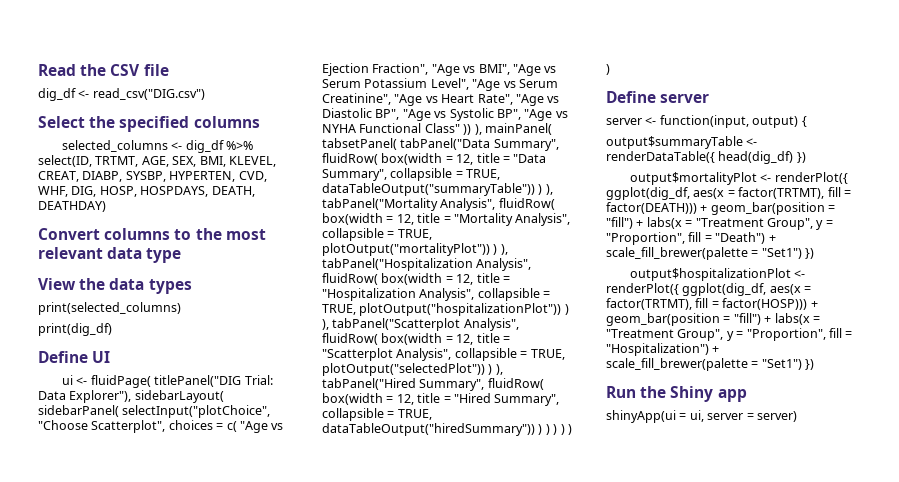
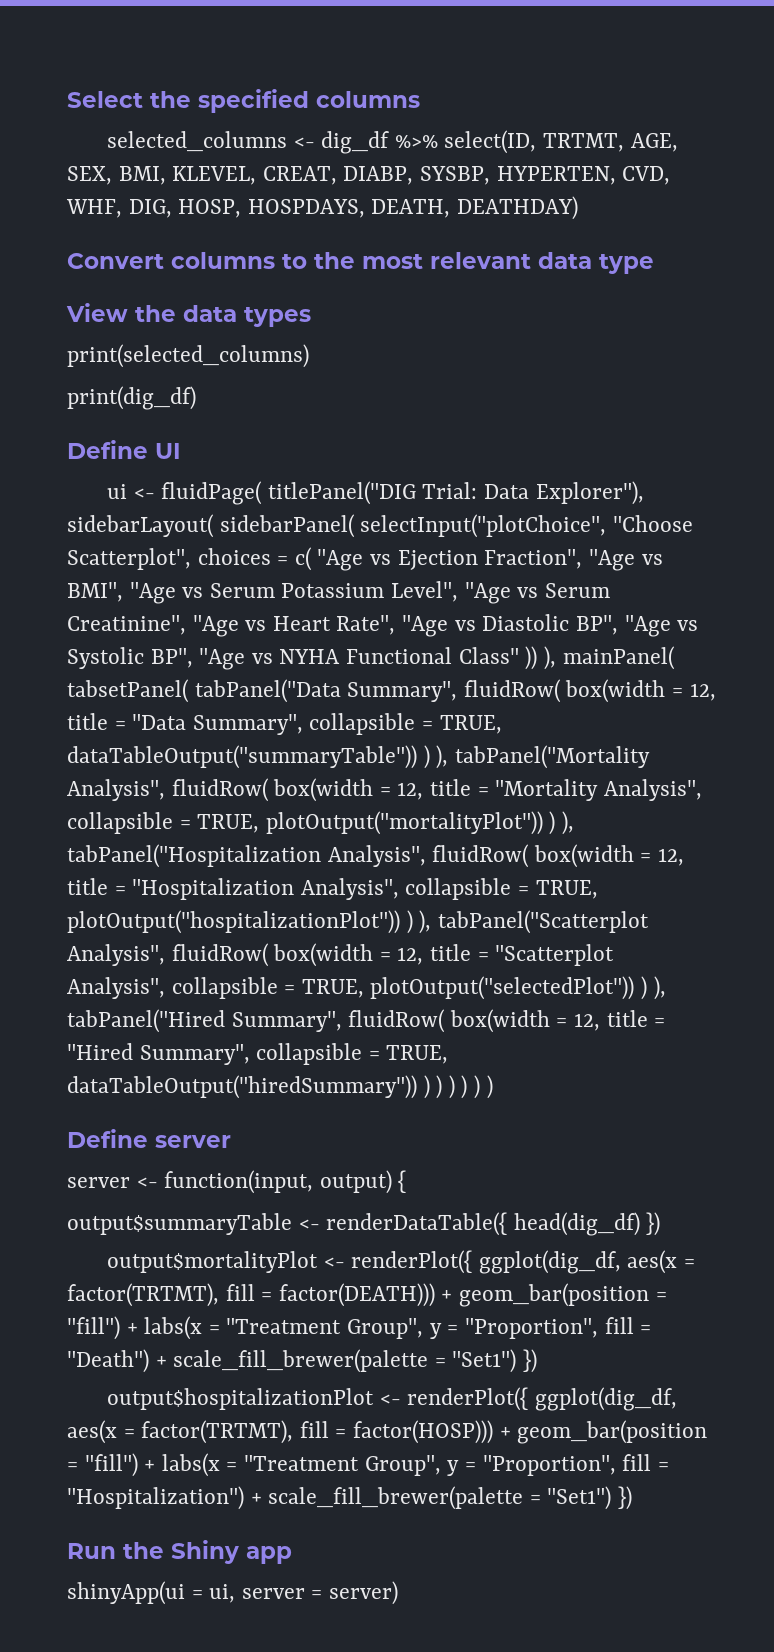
[38,64,169,76] [38,88,205,101] Read the CSV file // dig_df <- read_csv("DIG.csv") // -> (67, 99) none

